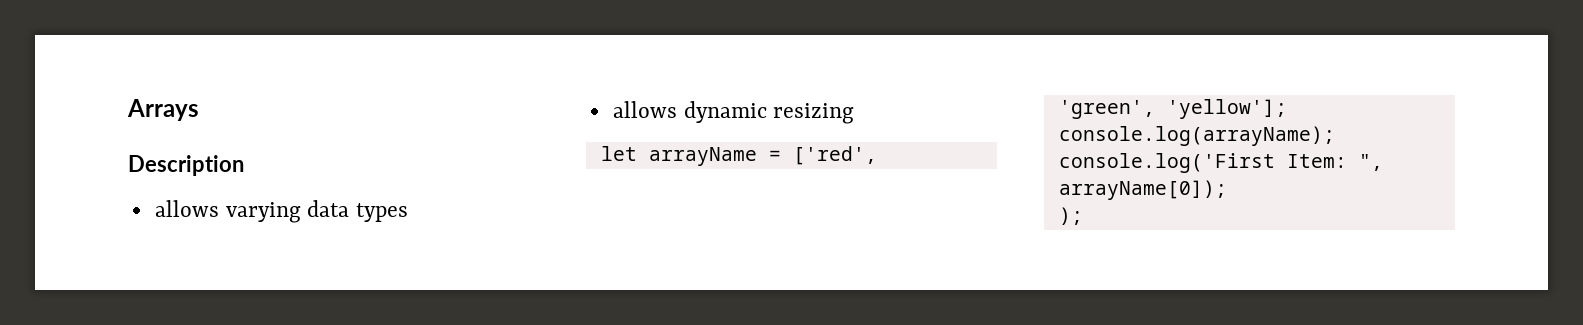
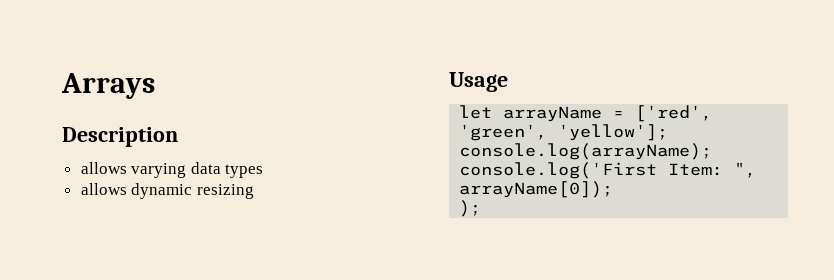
(855, 113) none -> [449,72,508,92] // Usage

